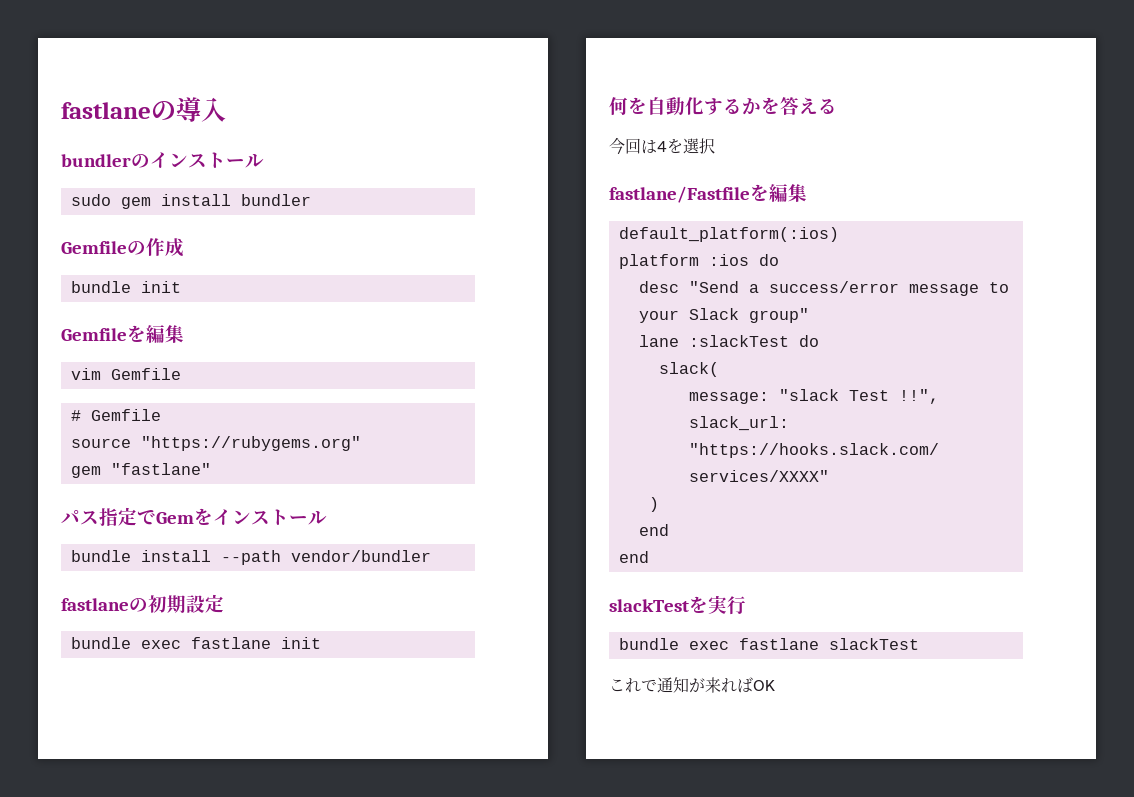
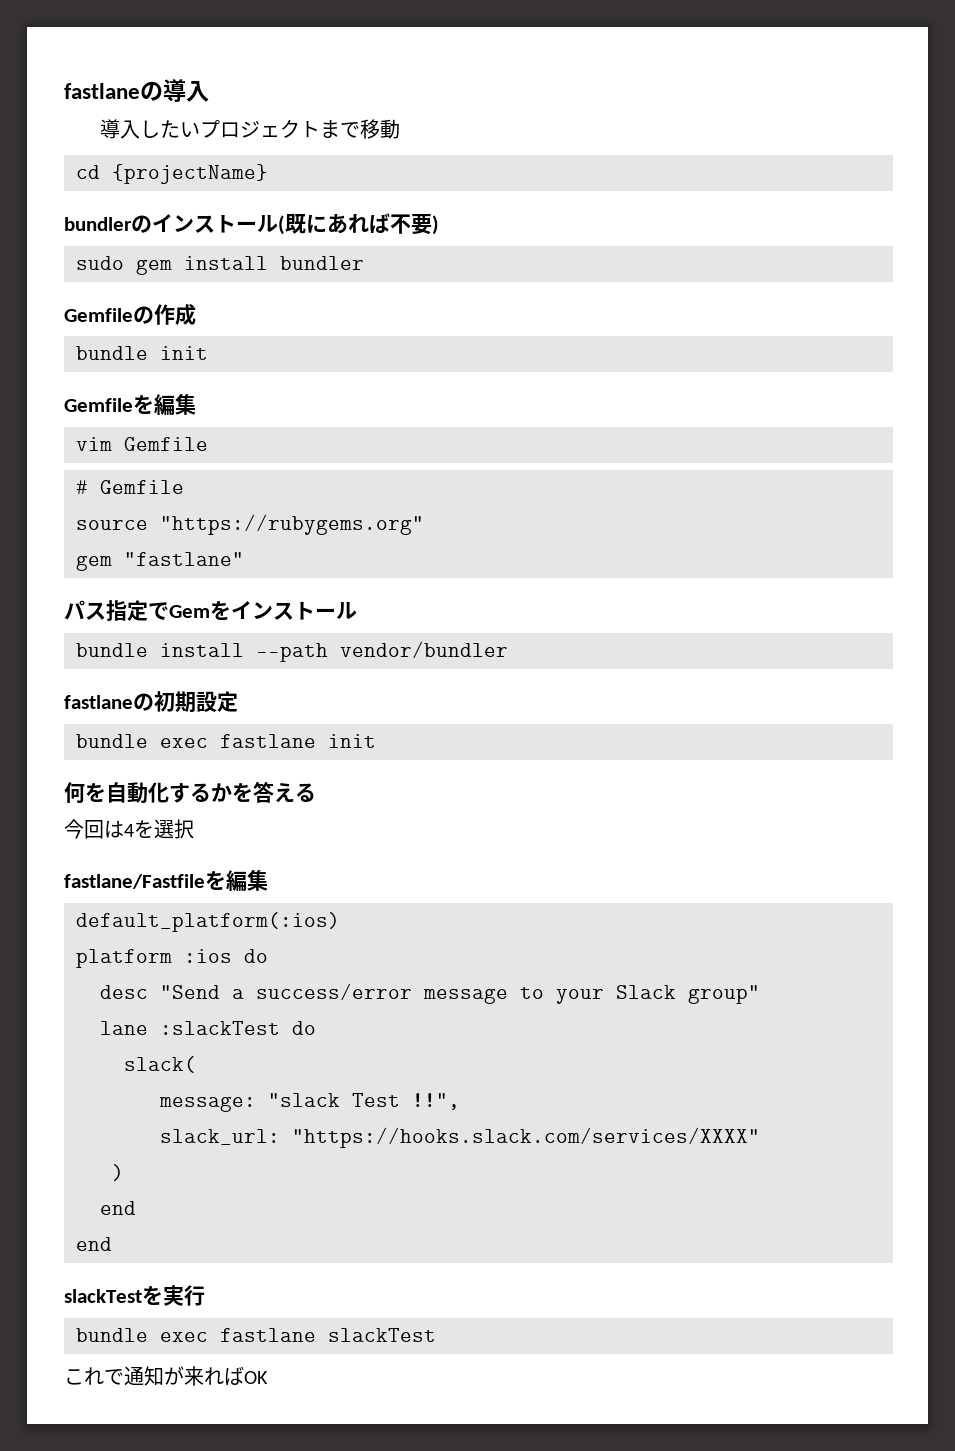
(226, 109) none -> [100,119,401,139] [76,164,268,184] // 導入したいプロジェクトまで移動 // cd {projectName}
(264, 161) none -> [278,213,439,235] (既にあれば不要)

